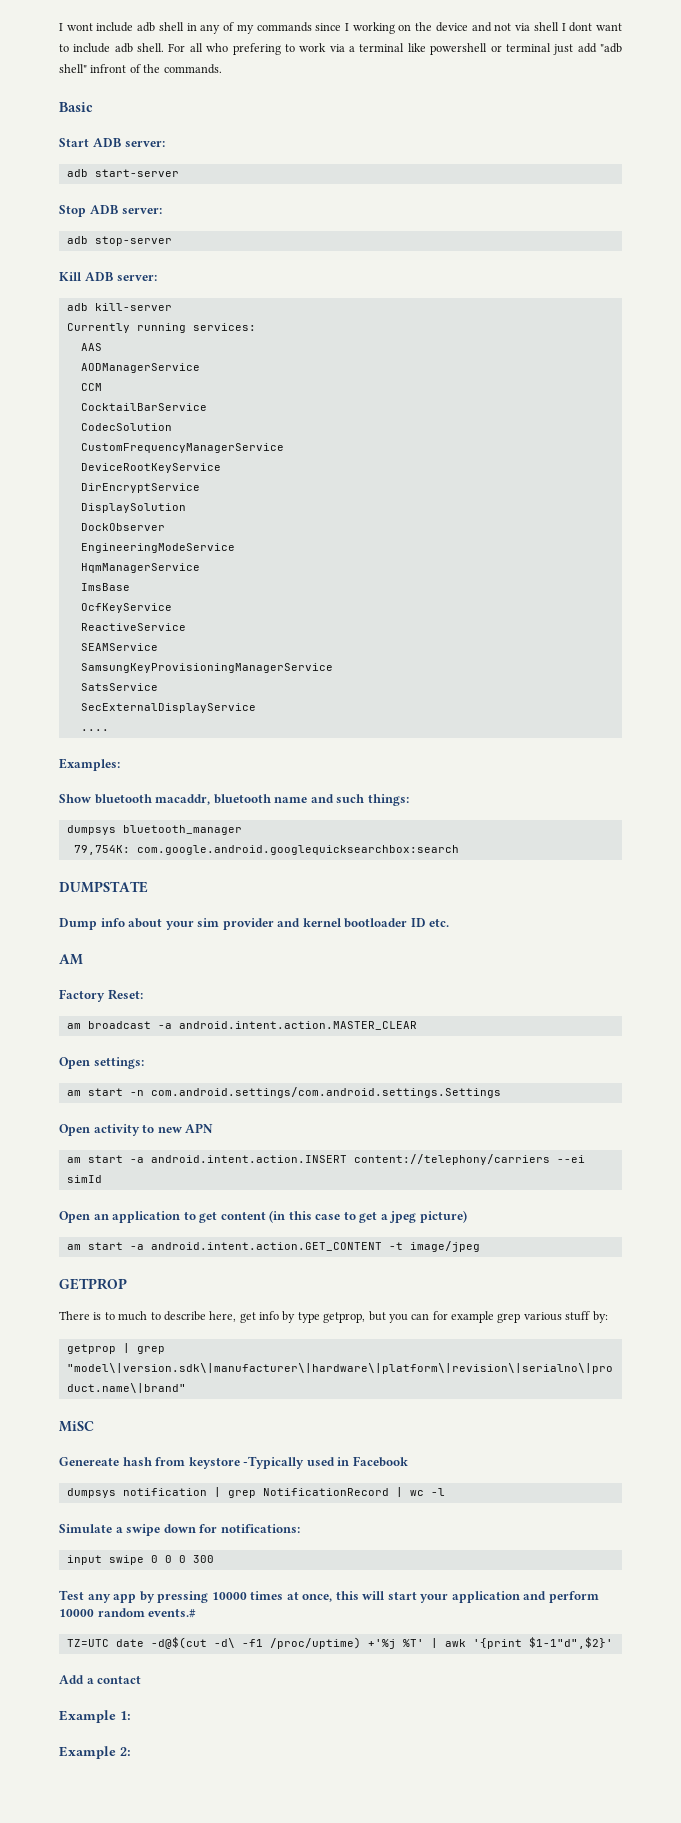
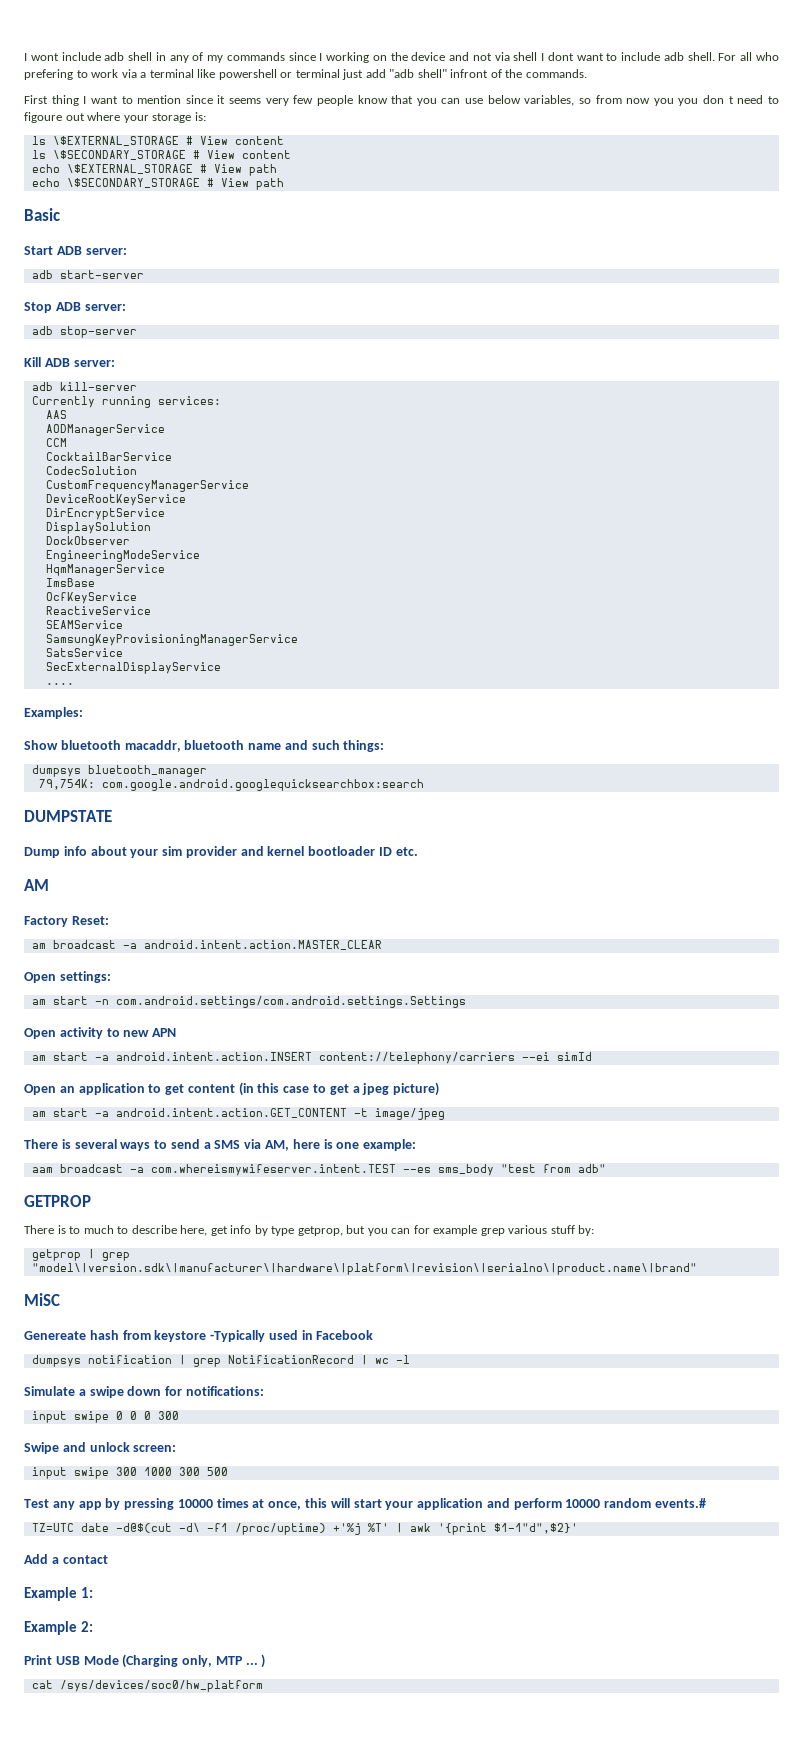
(222, 69) none -> [24,95,780,106] [24,112,206,123] [31,136,284,146] [31,150,291,160] [31,164,277,176] [31,178,284,190] // First thing I want to mention since it seems very few people know that you can use below variables, so from now you you don t need to figoure out where your storage is: // ls \$EXTERNAL_STORAGE # View content // ls \$SECONDARY_STORAGE # View content // echo \$EXTERNAL_STORAGE # View path // echo \$SECONDARY_STORAGE # View path
(480, 1246) none -> [24,1139,417,1151] [31,1164,606,1176] // There is several ways to send a SMS via AM, here is one example: // aam broadcast -a com.whereismywifeserver.intent.TEST --es sms_body "test from adb"
(214, 1559) none -> [24,1442,177,1454] [31,1467,228,1479] // Swipe and unlock screen: // input swipe 300 1000 300 500
(131, 1751) none -> [24,1654,266,1668] [31,1680,263,1692] // Print USB Mode (Charging only, MTP ... ) // cat /sys/devices/soc0/hw_platform

